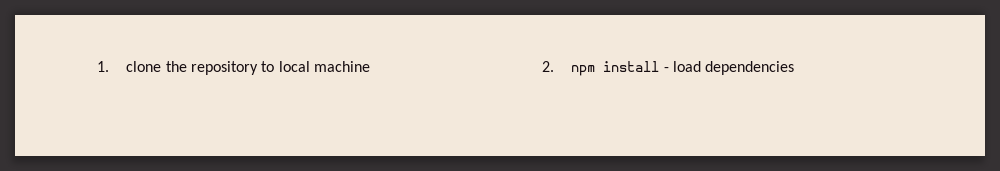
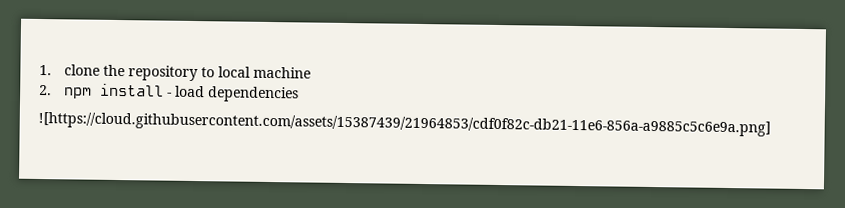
(795, 68) none -> [38,111,771,137] // ![https://cloud.githubusercontent.com/assets/15387439/21964853/cdf0f82c-db21-11e6-856a-a9885c5c6e9a.png]

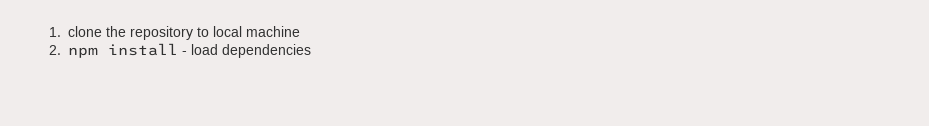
[38,111,771,137] // ![https://cloud.githubusercontent.com/assets/15387439/21964853/cdf0f82c-db21-11e6-856a-a9885c5c6e9a.png] -> (311, 51) none

